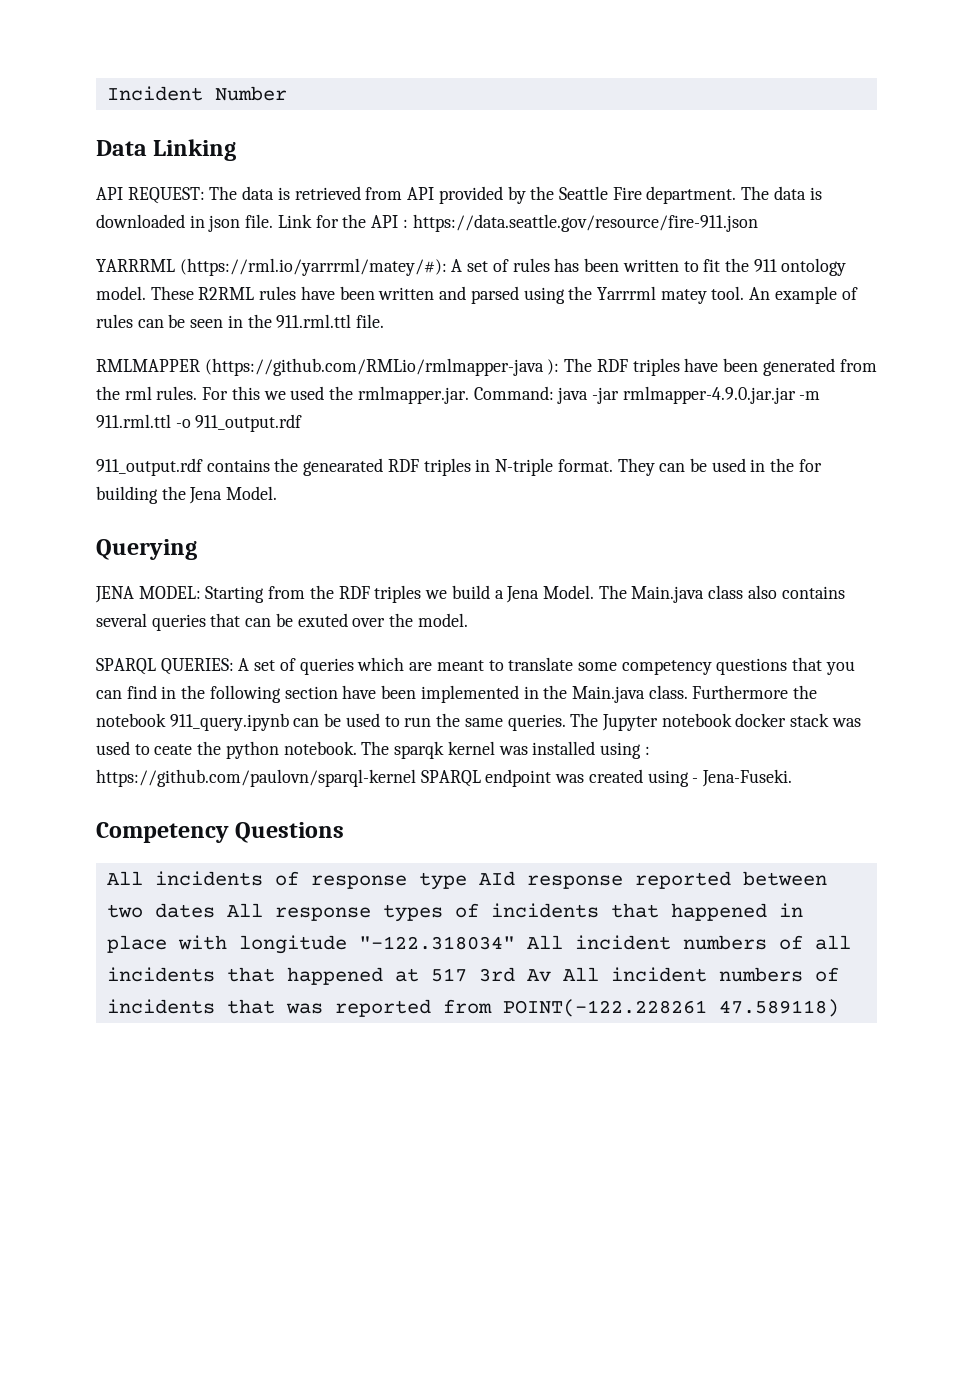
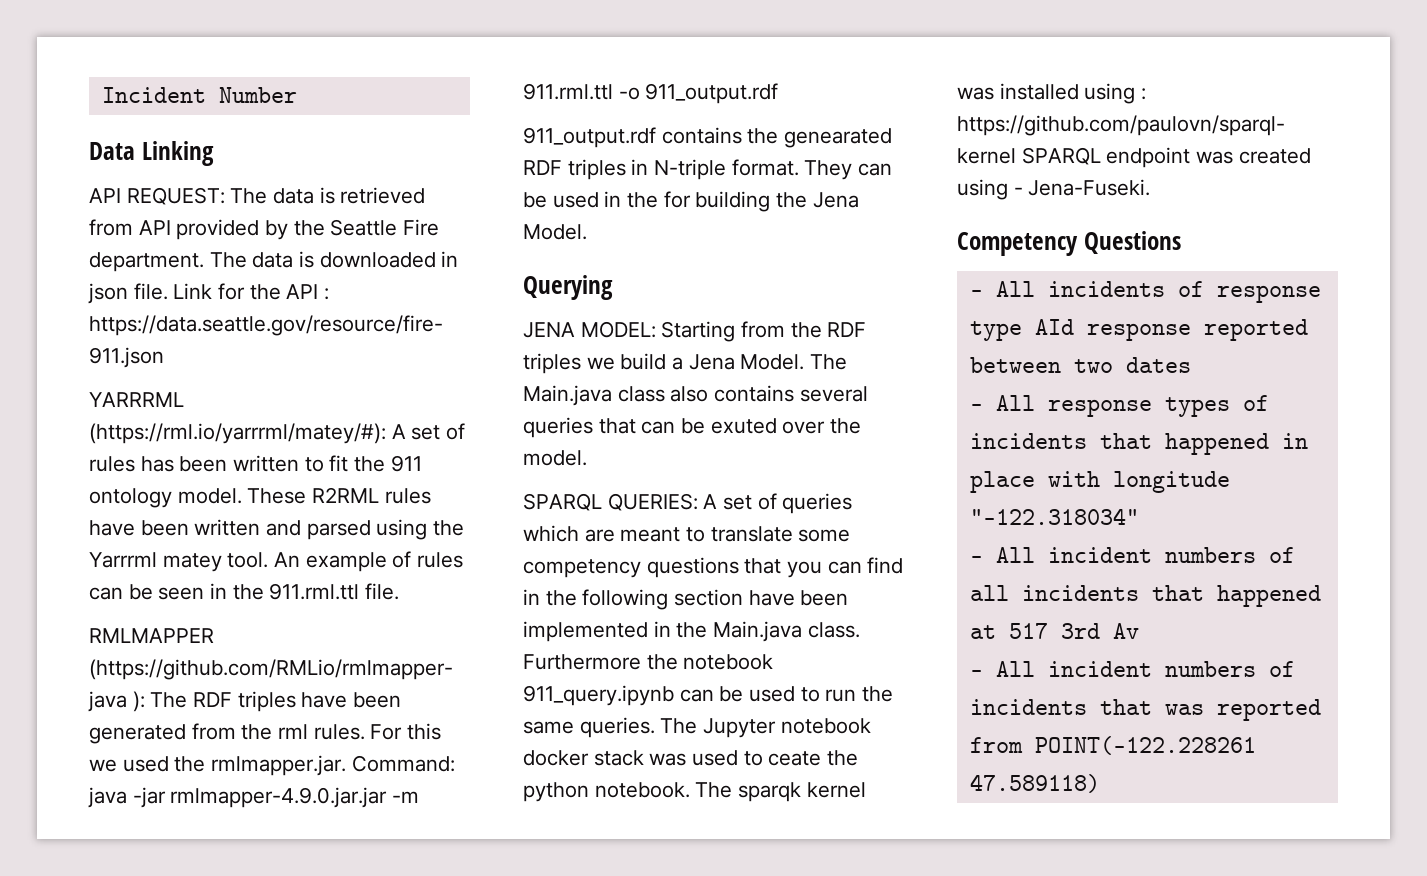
(345, 832) none -> [969,290,983,297] -
(215, 910) none -> [969,404,983,411] // -
(515, 943) none -> [969,556,983,563] // -
(551, 975) none -> [969,670,983,677] // -

